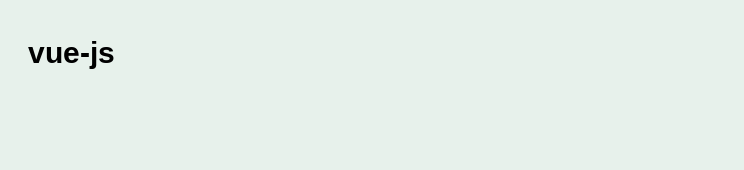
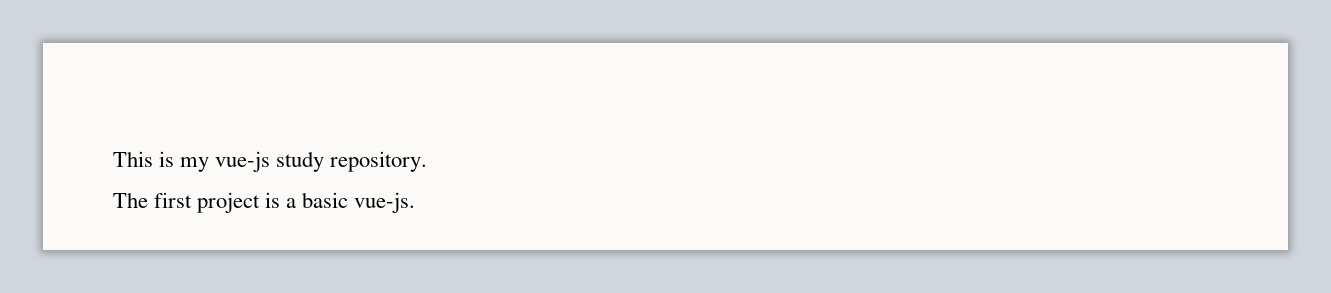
[28,41,115,69] vue-js -> [113,151,428,172] [113,192,416,213] This is my vue-js study repository. // The first project is a basic vue-js.

